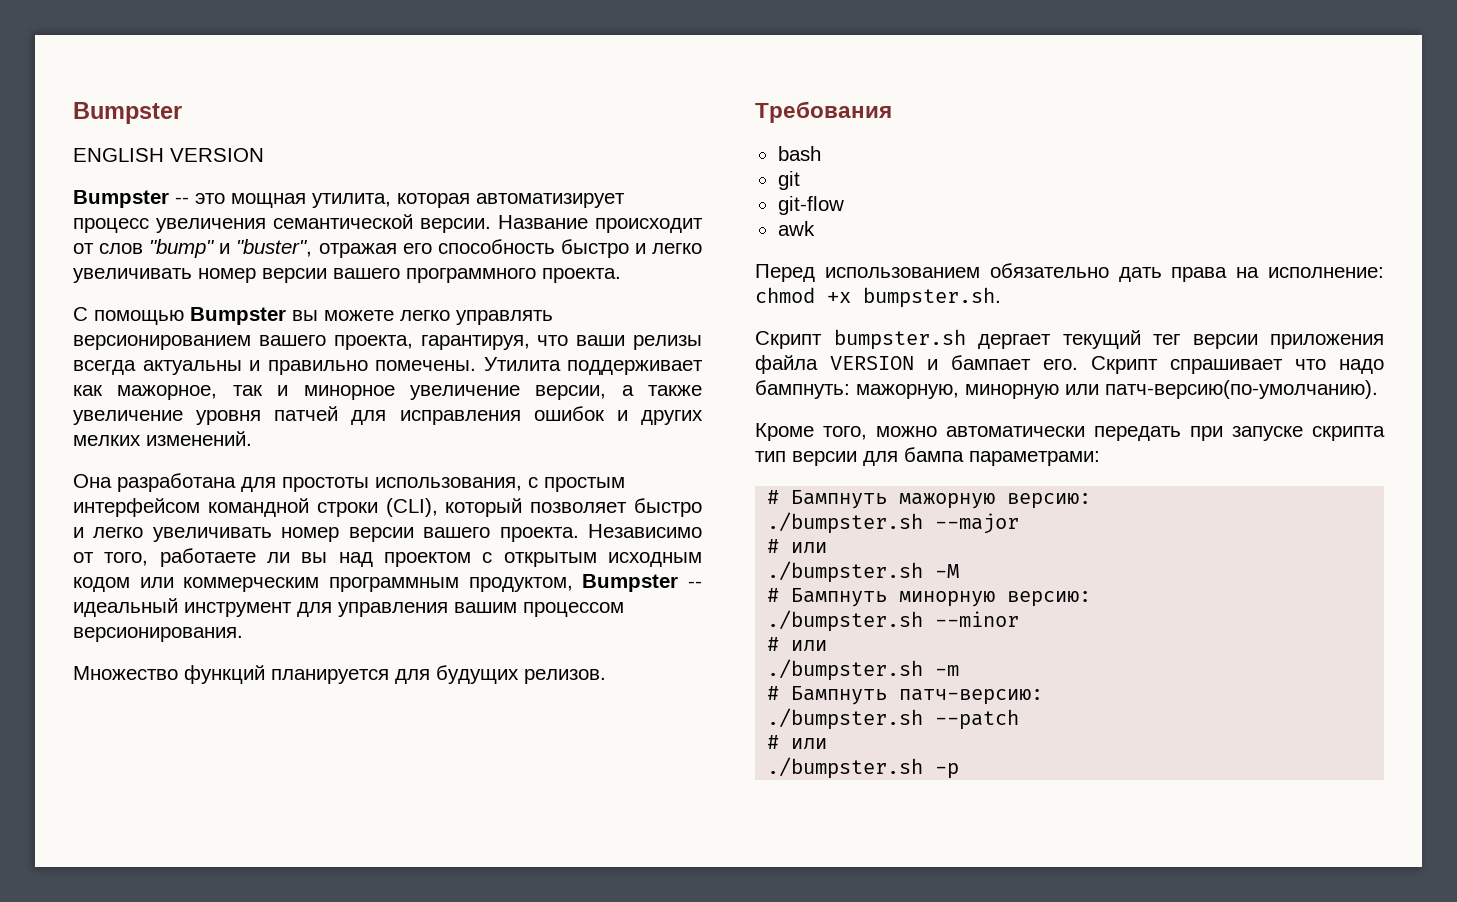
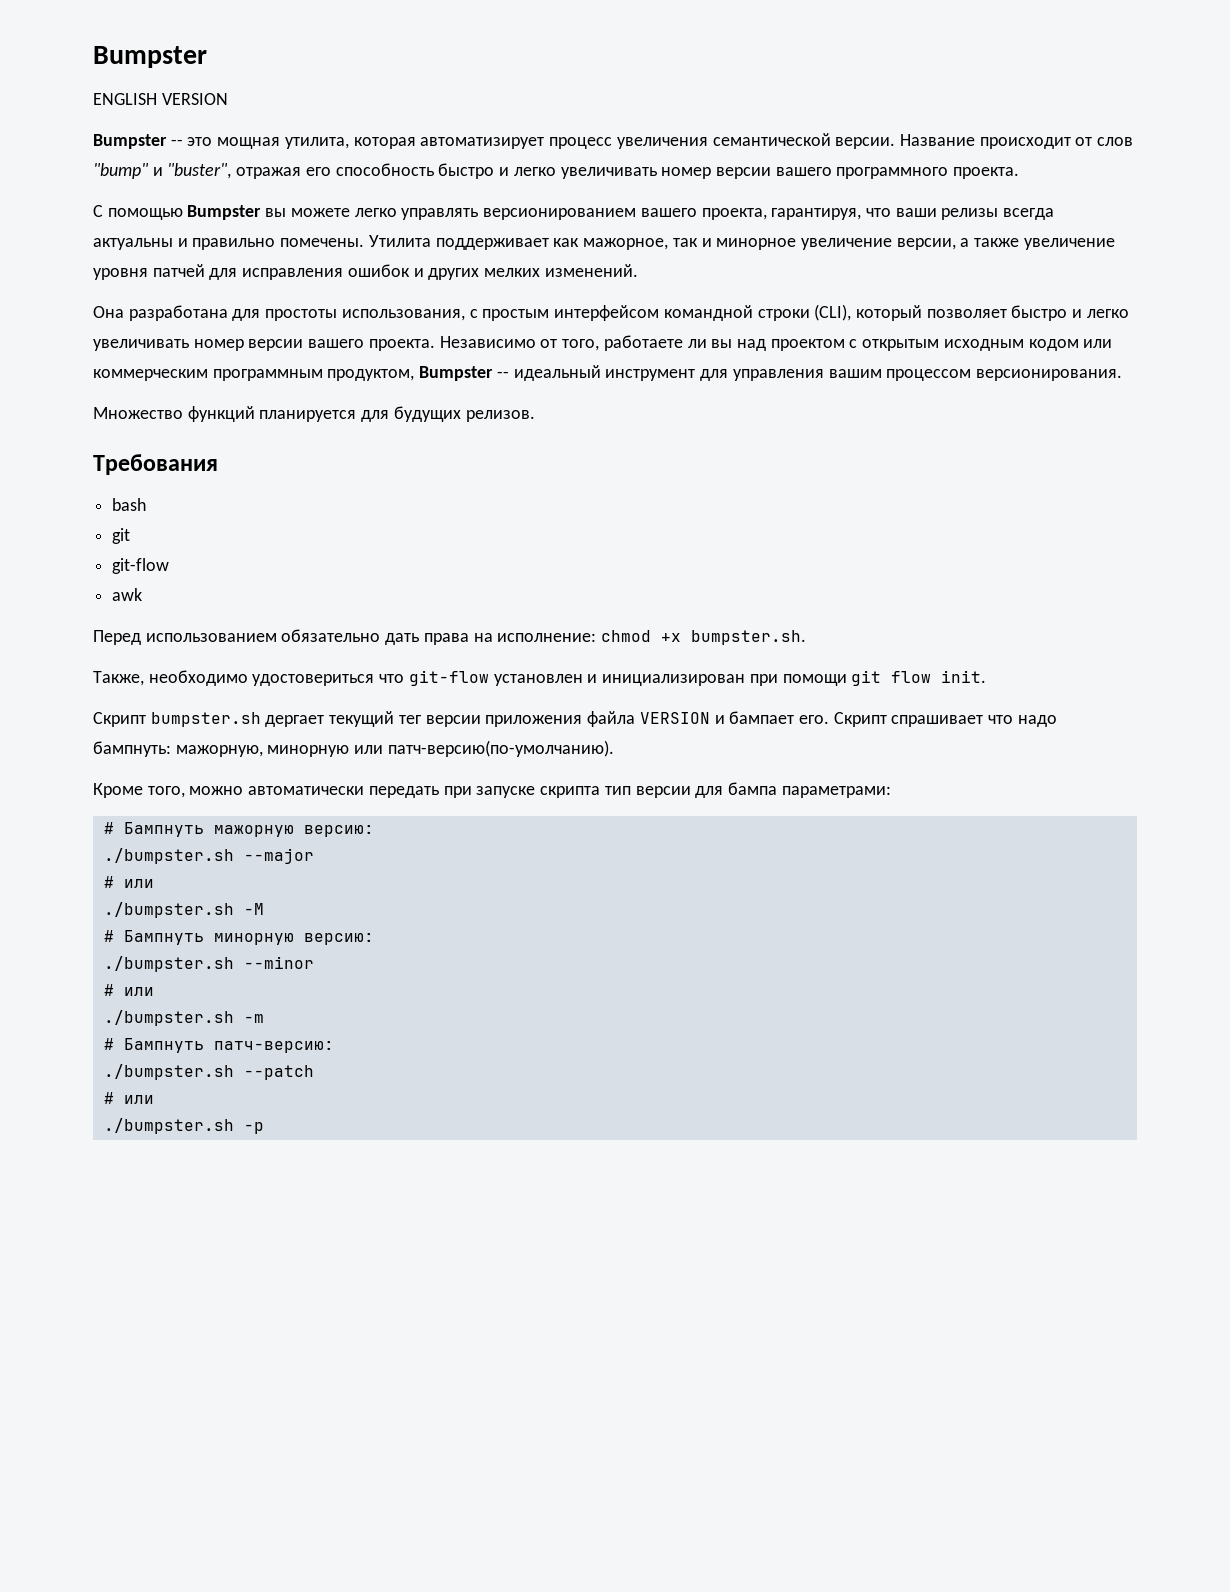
(1001, 297) none -> [93,670,987,686] // Также, необходимо удостовериться что git-flow установлен и инициализирован при помощи git flow init.

